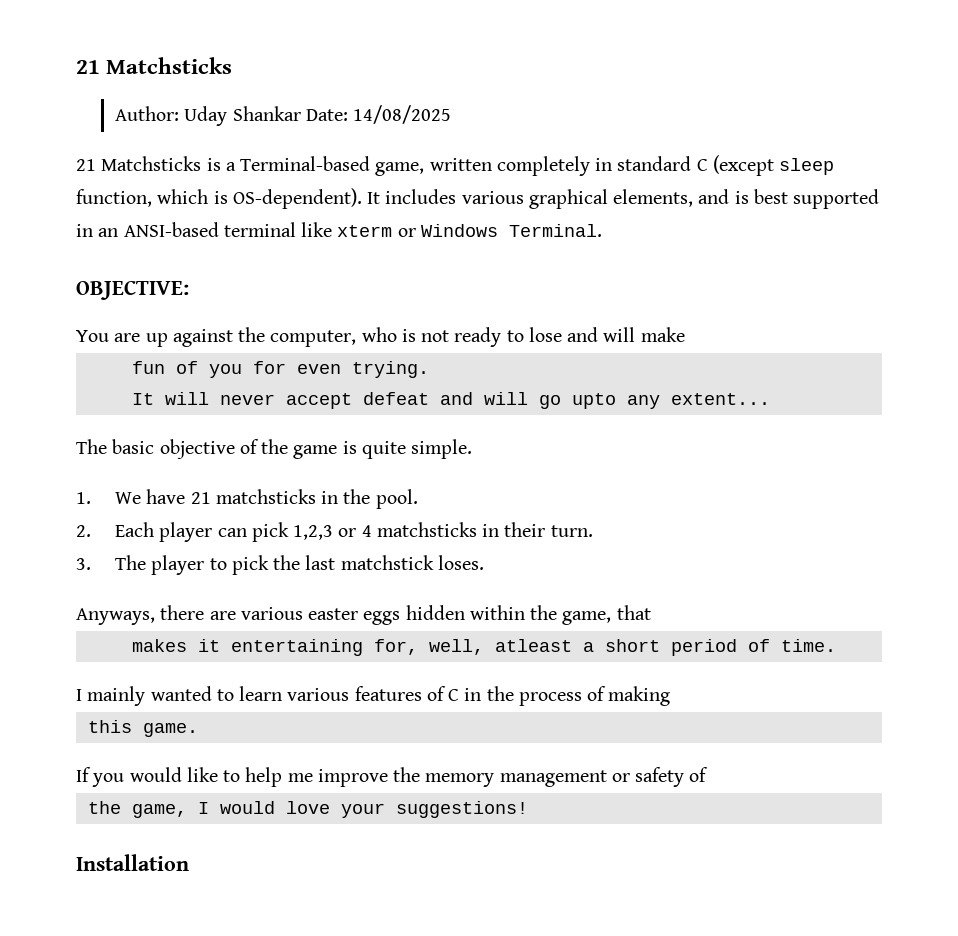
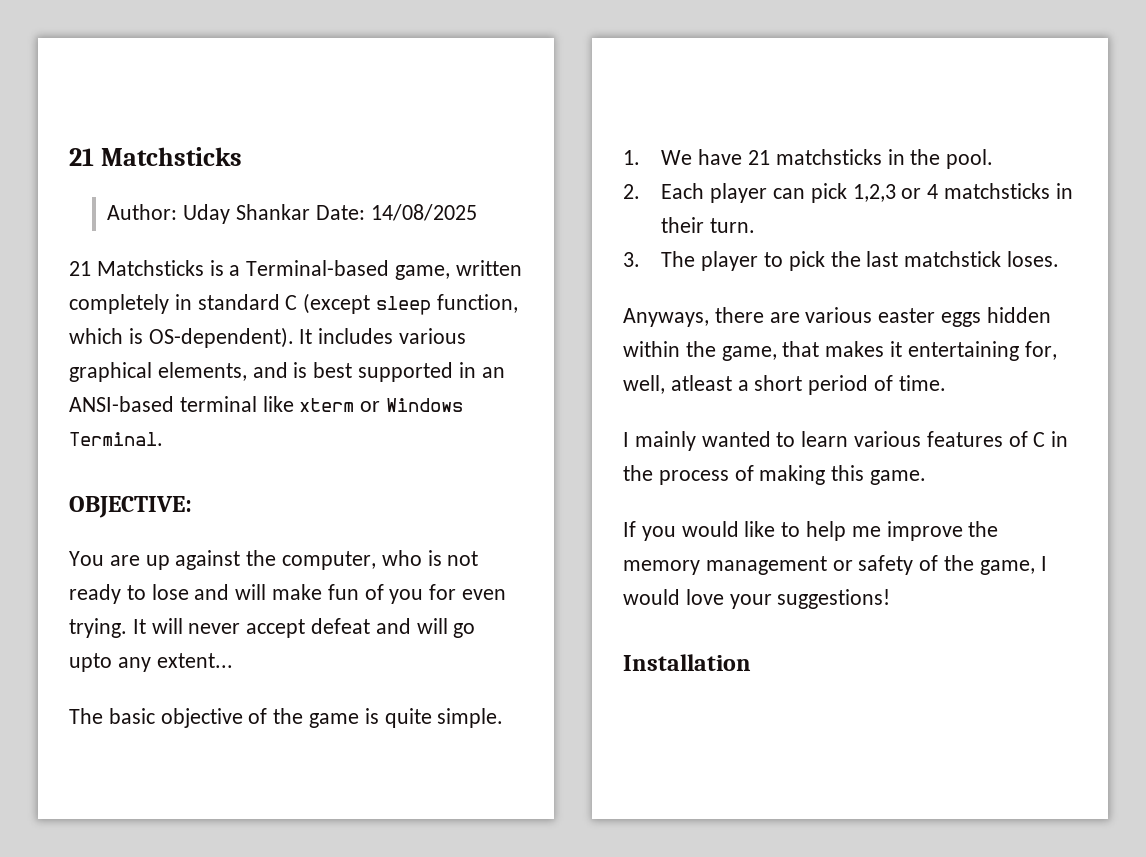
(685, 334) // -> (323, 592) none
(429, 369) // -> (127, 628) none
(651, 612) // -> (820, 349) none
(671, 696) // -> (826, 475) none
(709, 774) // -> (939, 563) none

